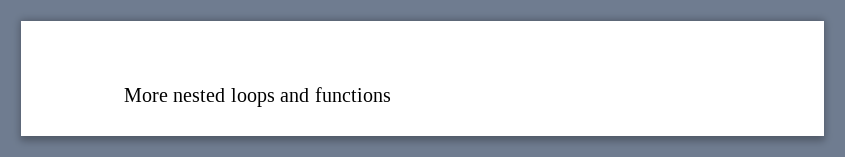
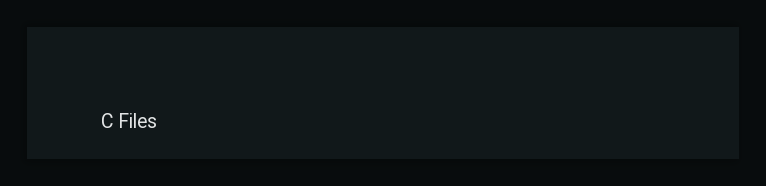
[124,87,391,107] More nested loops and functions -> [101,113,158,128] C Files

